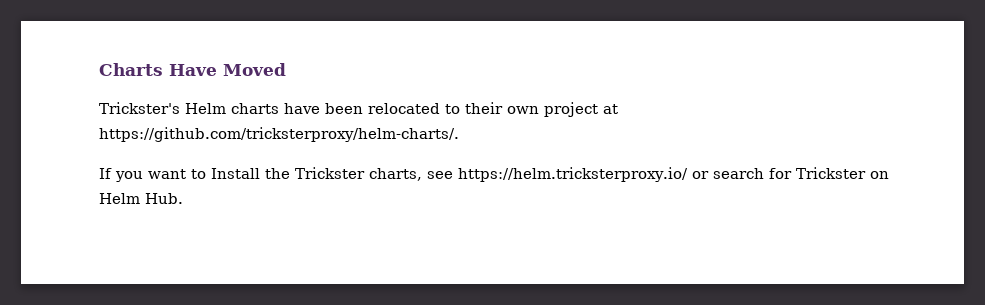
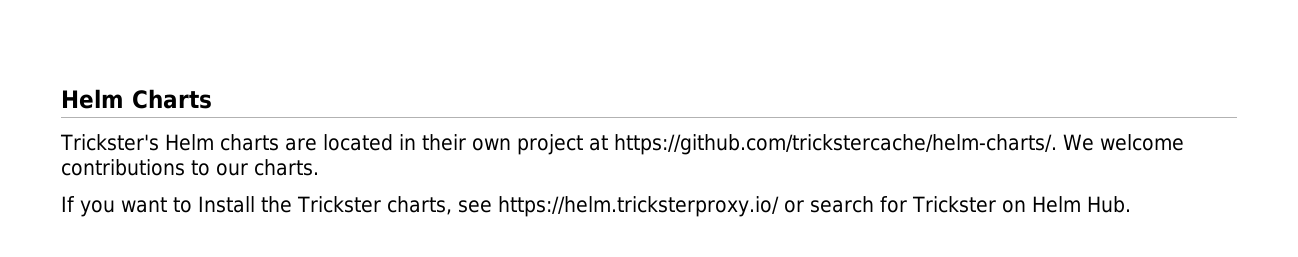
(99, 69) none -> [61,89,124,109] Helm
[169,63,286,76] Have Moved -> (212, 99) none
[284,102,618,117] [99,127,459,142] have been relocated to their own project at https://github.com/tricksterproxy/helm-charts/. -> [284,134,1184,155] [61,159,319,176] are located in their own project at https://github.com/trickstercache/helm-charts/. We welcome contributions to our charts.

